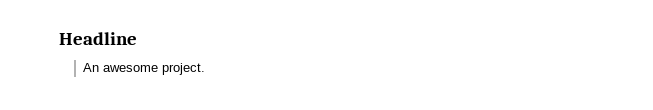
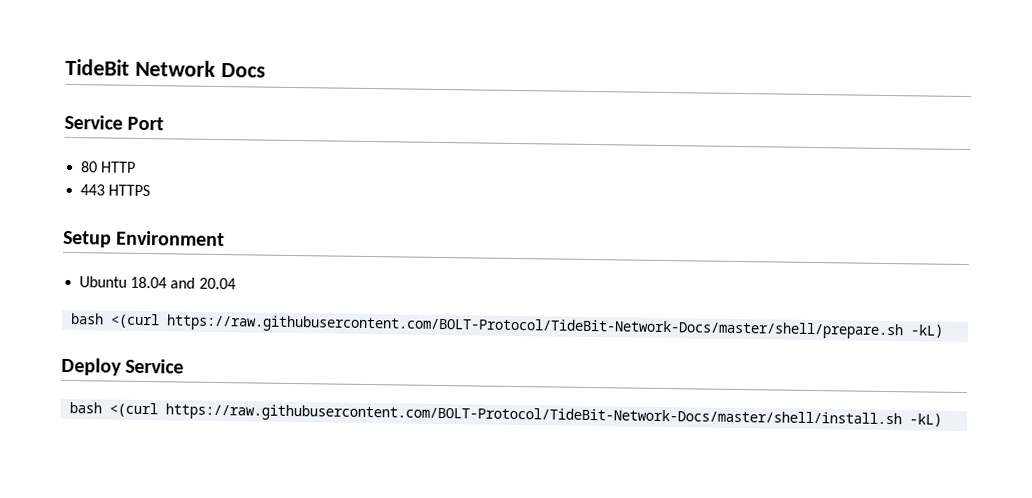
[59,32,137,45] [82,63,205,75] Headline // An awesome project. -> [65,58,266,78] [64,114,165,131] [80,161,137,173] [80,184,151,197] [62,230,226,248] [79,276,236,290] [70,313,945,340] [61,357,185,376] [69,402,943,429] TideBit Network Docs // Service Port // 80 HTTP // 443 HTTPS // Setup Environment // Ubuntu 18.04 and 20.04 // bash <(curl https://raw.githubusercontent.com/BOLT-Protocol/TideBit-Network-Docs/master/shell/prepare.sh -kL) // Deploy Service // bash <(curl https://raw.githubusercontent.com/BOLT-Protocol/TideBit-Network-Docs/master/shell/install.sh -kL)

